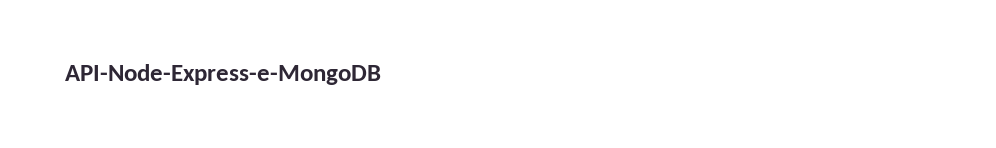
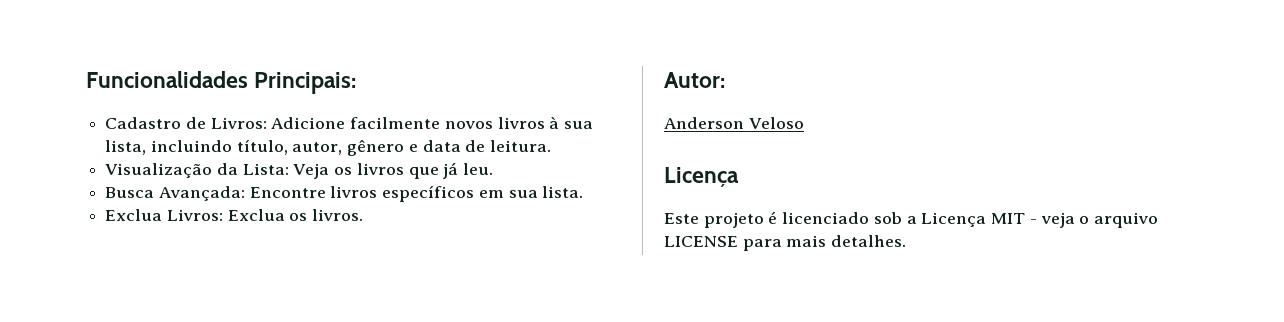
[65,64,381,85] API-Node-Express-e-MongoDB -> [86,71,357,94] [105,116,594,129] [105,139,552,156] [105,162,494,179] [105,185,584,202] [105,209,364,221] [664,72,725,88] [664,117,804,129] [664,167,739,187] [664,211,1158,228] [664,235,907,251] Funcionalidades Principais: // Cadastro de Livros: Adicione facilmente novos livros à sua lista, incluindo título, autor, gênero e data de leitura. // Visualização da Lista: Veja os livros que já leu. // Busca Avançada: Encontre livros específicos em sua lista. // Exclua Livros: Exclua os livros. // Autor: // Anderson Veloso // Licença // Este projeto é licenciado sob a Licença MIT - veja o arquivo LICENSE para mais detalhes.

